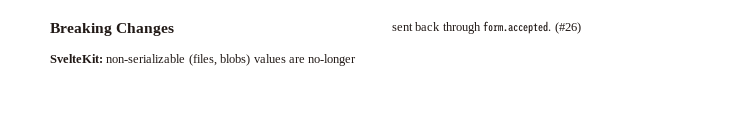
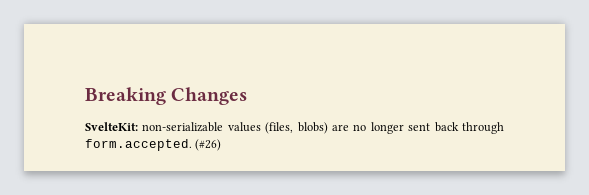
(186, 58) none -> [227,122,261,132] values
[253,54,357,66] values are no-longer -> [332,122,404,134] are no longer

